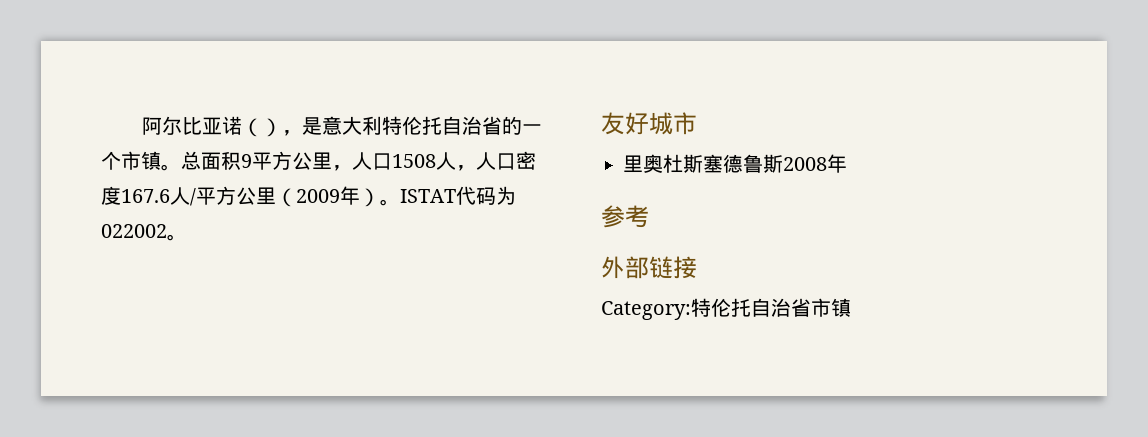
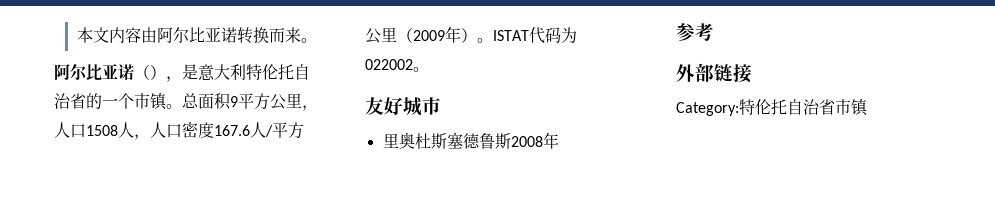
(142, 126) none -> [76,27,317,44] 本文内容由阿尔比亚诺转换而来。 //

